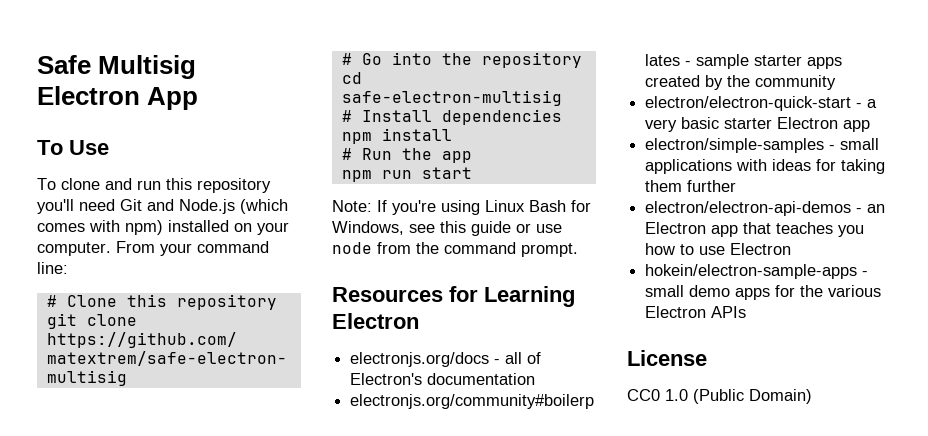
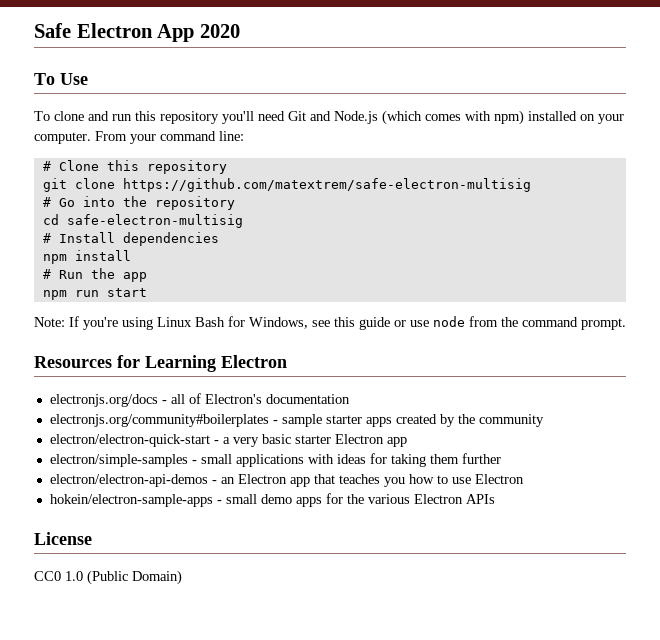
[98,55,197,79] Multisig -> (71, 30) none
(199, 98) none -> [199,24,240,38] 2020

